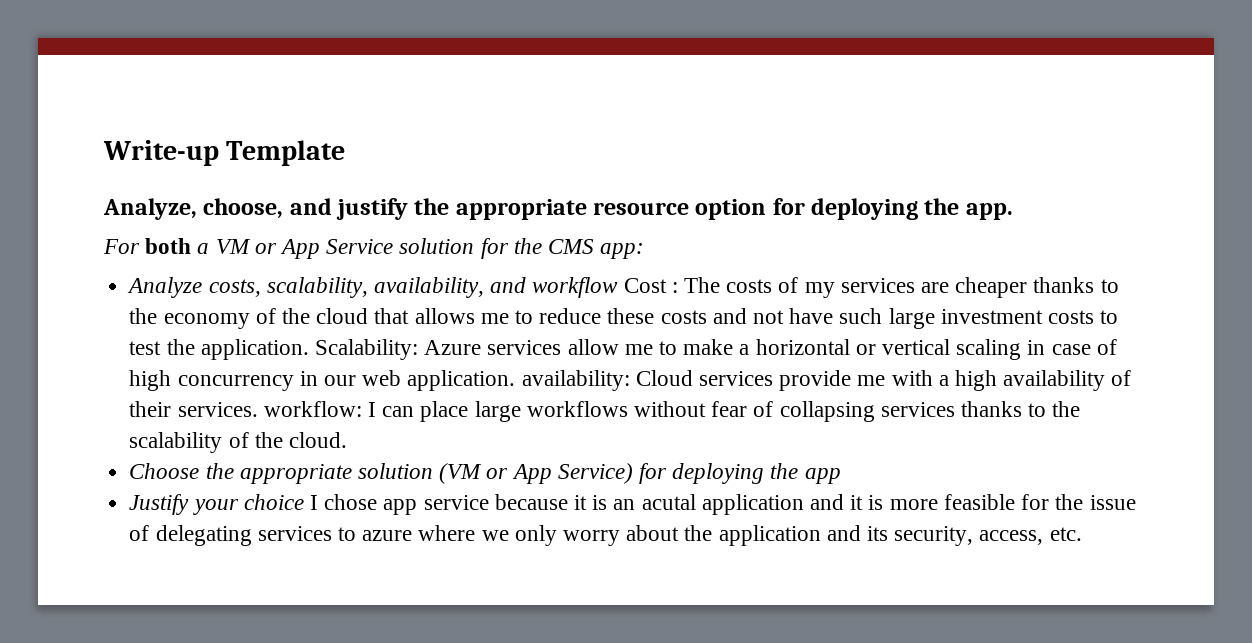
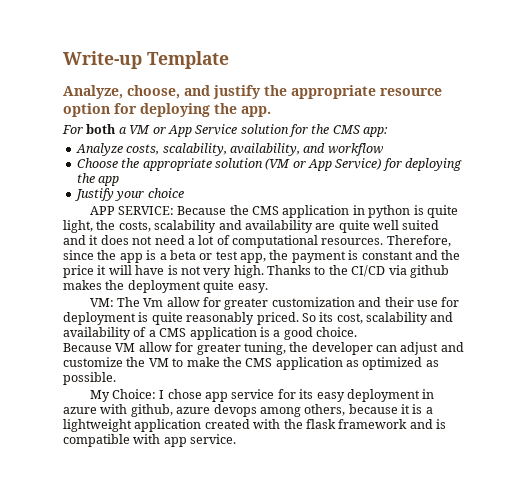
[623,277,1119,298] [129,308,1119,329] [129,339,1117,360] [129,370,1132,391] [129,401,1081,422] [129,432,347,453] Cost : The costs of my services are cheaper thanks to the economy of the cloud that allows me to reduce these costs and not have such large investment costs to test the application. Scalability: Azure services allow me to make a horizontal or vertical scaling in case of high concurrency in our web application. availability: Cloud services provide me with a high availability of their services. workflow: I can place large workflows without fear of collapsing services thanks to the scalability of the cloud. -> (383, 149) none
[309,494,1136,515] [129,525,1082,546] I chose app service because it is an acutal application and it is more feasible for the issue of delegating services to azure where we only worry about the application and its security, access, etc. -> [89,205,458,218] [63,220,440,233] [63,235,451,248] [63,250,461,263] [63,265,449,278] [63,280,268,293] [89,297,460,310] [63,312,454,325] [63,327,357,340] [63,342,464,355] [63,357,439,370] [63,372,116,385] [89,389,435,402] [63,404,433,417] [63,419,446,432] [63,434,237,447] // APP SERVICE: Because the CMS application in python is quite light, the costs, scalability and availability are quite well suited and it does not need a lot of computational resources. Therefore, since the app is a beta or test app, the payment is constant and the price it will have is not very high. Thanks to the CI/CD via github makes the deployment quite easy. // VM: The Vm allow for greater customization and their use for deployment is quite reasonably priced. So its cost, scalability and availability of a CMS application is a good choice. // Because VM allow for greater tuning, the developer can adjust and customize the VM to make the CMS application as optimized as possible. // My Choice: I chose app service for its easy deployment in azure with github, azure devops among others, because it is a lightweight application created with the flask framework and is compatible with app service.

